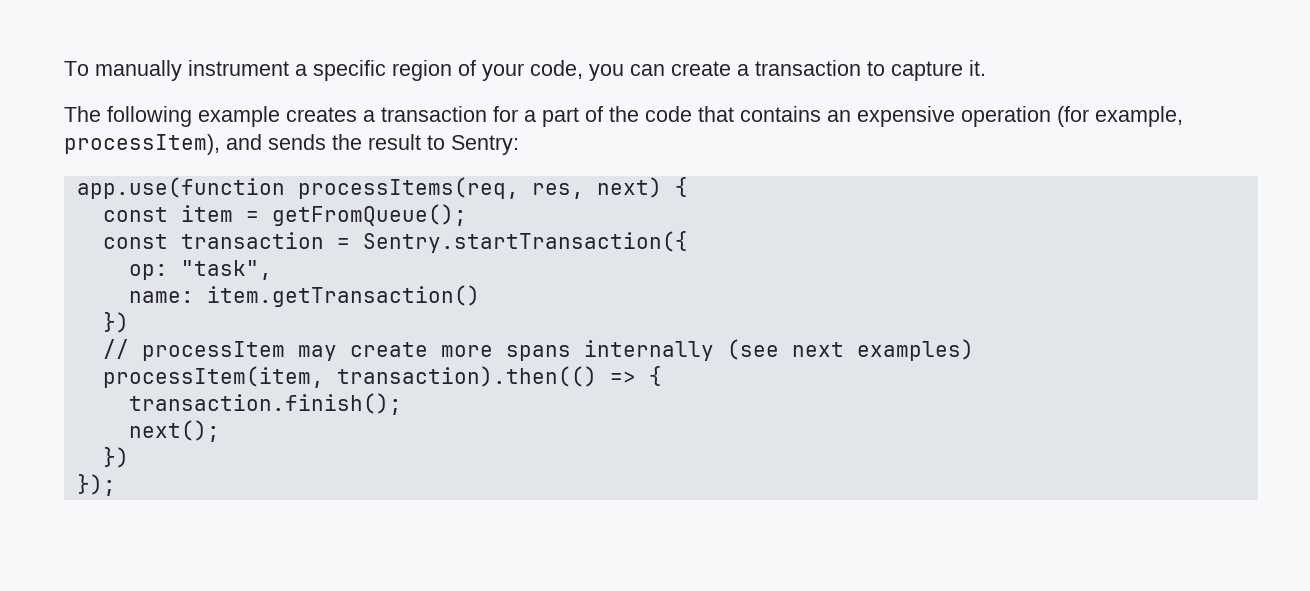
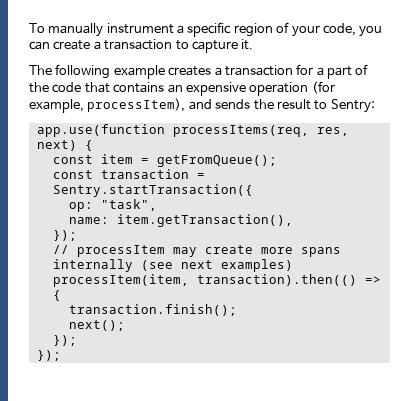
[206,285,480,307] [102,312,129,333] item.getTransaction() // }) -> [116,214,293,227] [52,230,77,241] item.getTransaction(), // });
[102,447,129,468] }) -> [52,335,77,346] });

